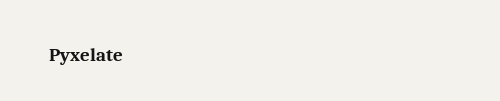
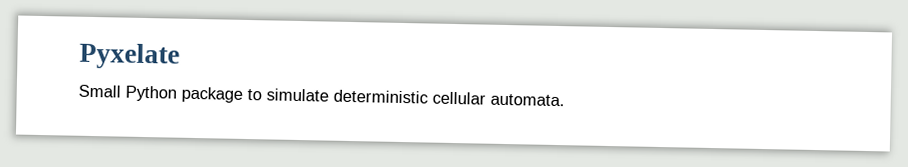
(123, 56) none -> [78,84,565,107] // Small Python package to simulate deterministic cellular automata.

